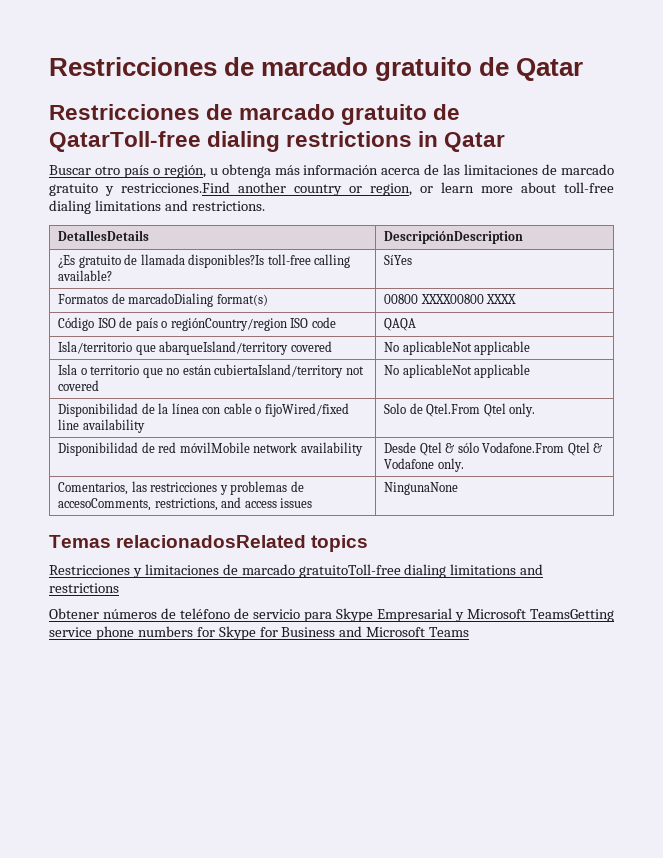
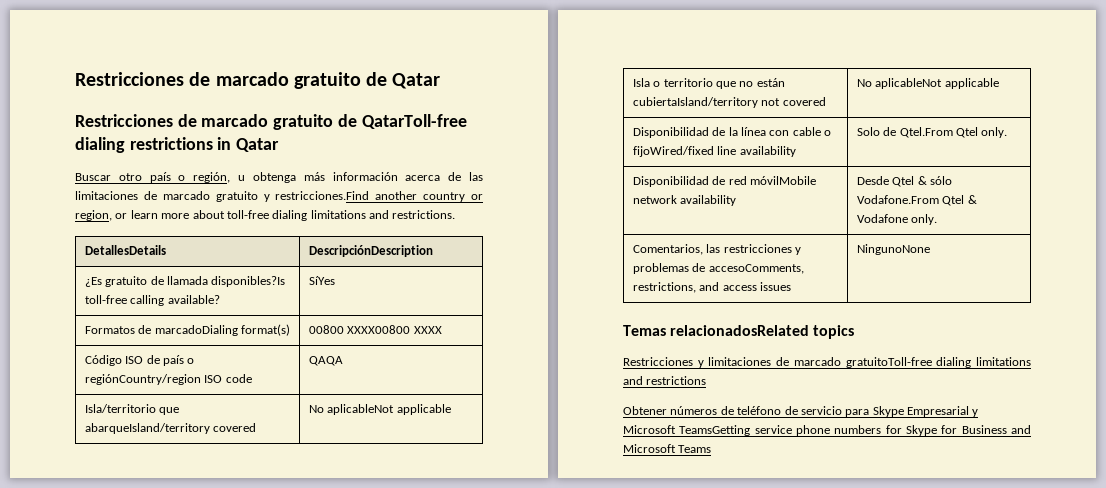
[383,482,458,495] NingunaNone -> [856,244,930,255] NingunoNone

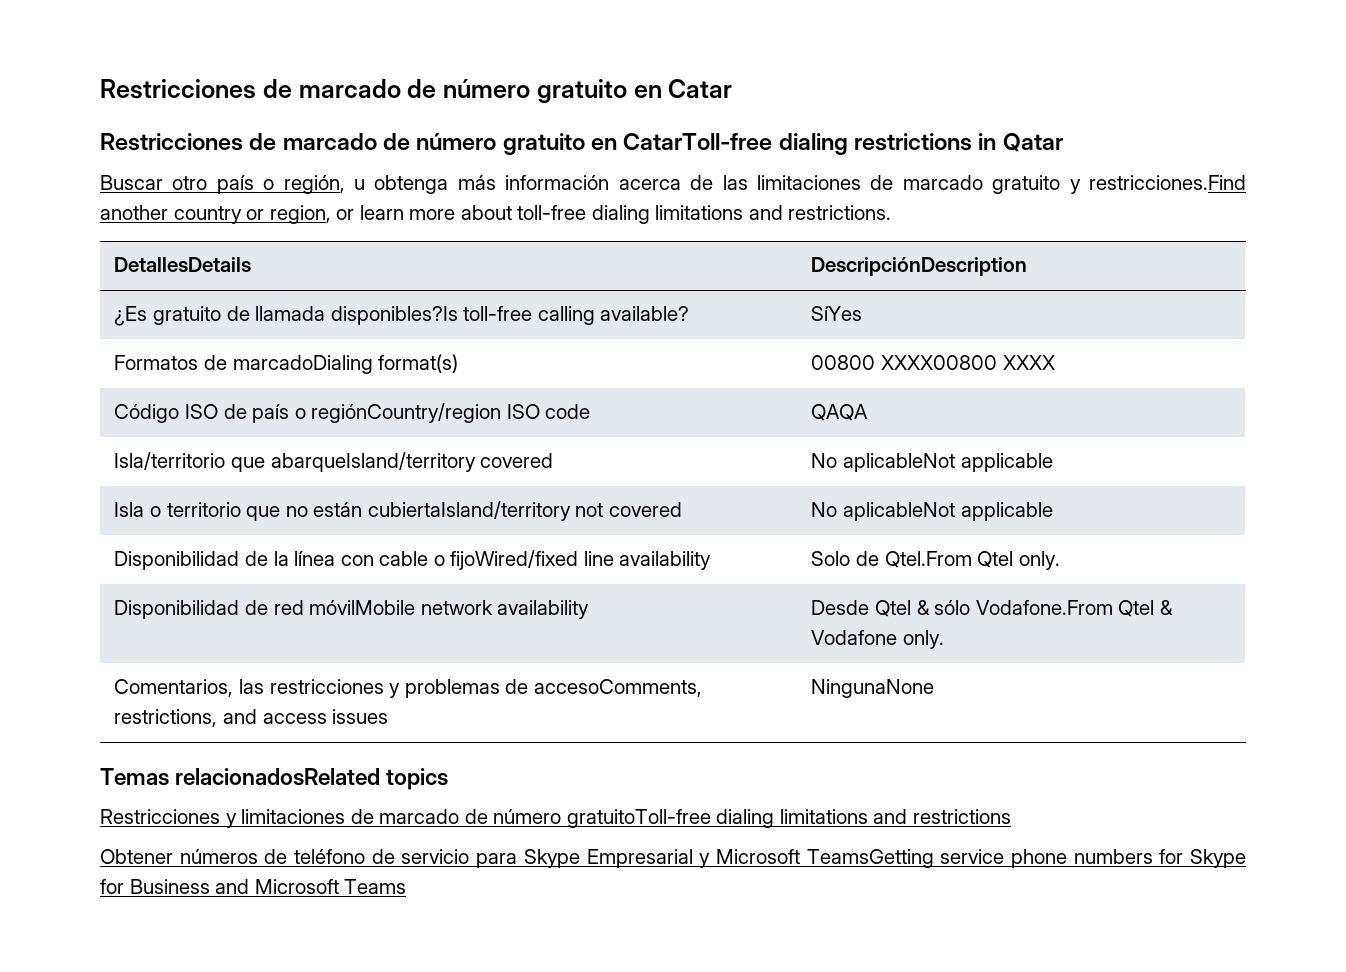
[75,72,441,89] [75,114,467,130] Restricciones de marcado gratuito de Qatar // Restricciones de marcado gratuito de QatarToll-free -> [100,79,733,103] [100,133,773,155] Restricciones de marcado de número gratuito en Catar // Restricciones de marcado de número gratuito en CatarToll-free
[856,244,930,255] NingunoNone -> [811,679,935,698] NingunaNone
(841, 361) none -> [464,809,562,824] de número

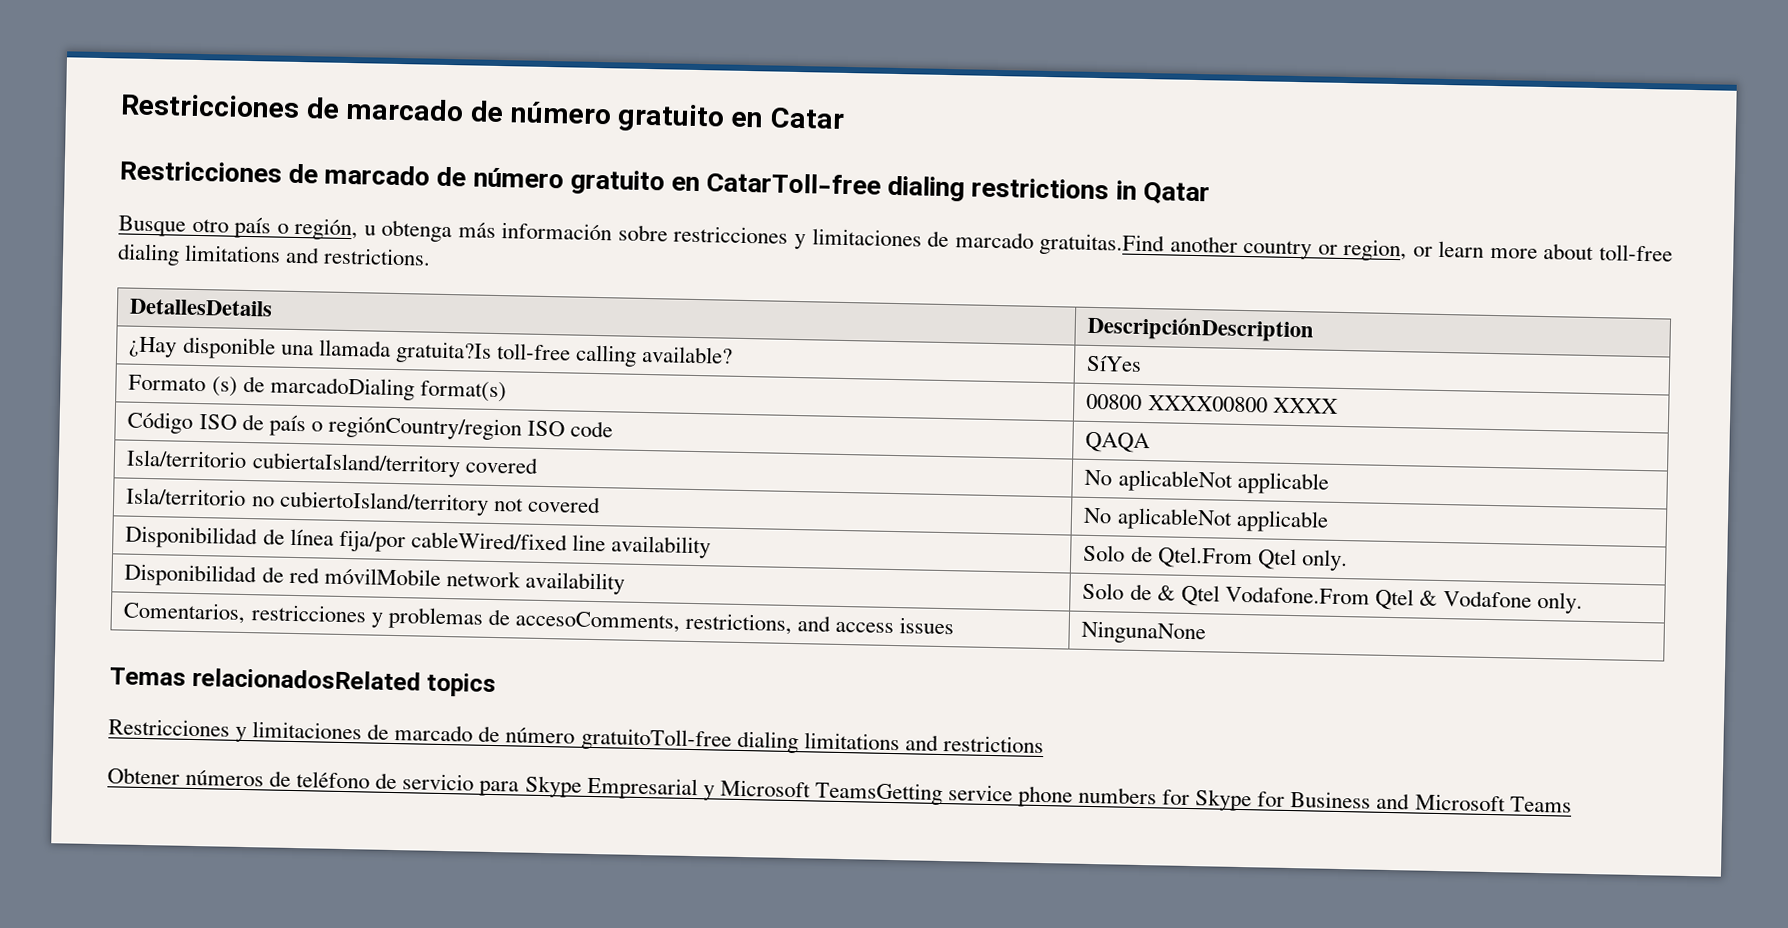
[100,175,163,190] Buscar -> [118,215,186,237] Busque
[618,175,1246,194] acerca de las limitaciones de marcado gratuito y restricciones.Find -> [617,224,1166,257] sobre restricciones y limitaciones de marcado gratuitas.Find
[114,306,458,326] ¿Es gratuito de llamada disponibles?Is -> [129,336,492,364] ¿Hay disponible una llamada gratuita?Is
[114,355,199,370] Formatos -> [128,374,238,397] Formato (s)
[230,452,554,472] [811,453,1053,472] [114,501,571,521] que abarqueIsland/territory covered | No aplicableNot applicable // Isla o territorio que no están cubiertaIsland/territory -> [251,452,539,478] [1084,469,1329,495] [126,487,489,516] cubiertaIsland/territory covered | No aplicableNot applicable // Isla/territorio no cubiertoIsland/territory
[273,550,579,570] la línea con cable o fijoWired/fixed -> [289,528,568,553] línea fija/por cableWired/fixed
[811,600,971,617] Desde Qtel & sólo -> [1082,582,1220,607] Solo de & Qtel
[238,679,264,694] las -> (247, 613) none

